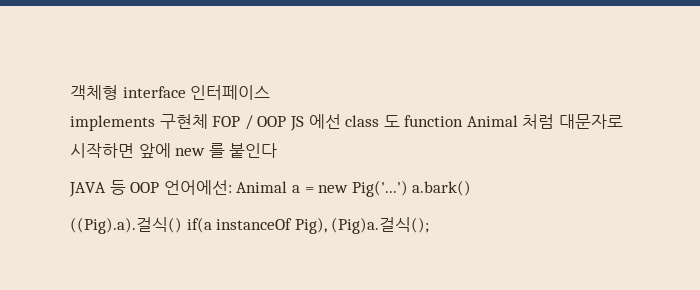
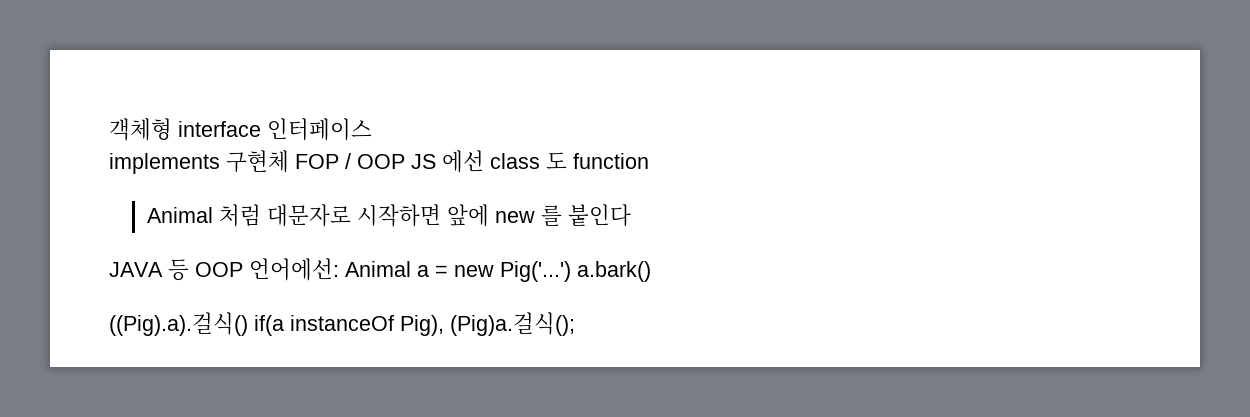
(464, 121) none -> (649, 161) //

